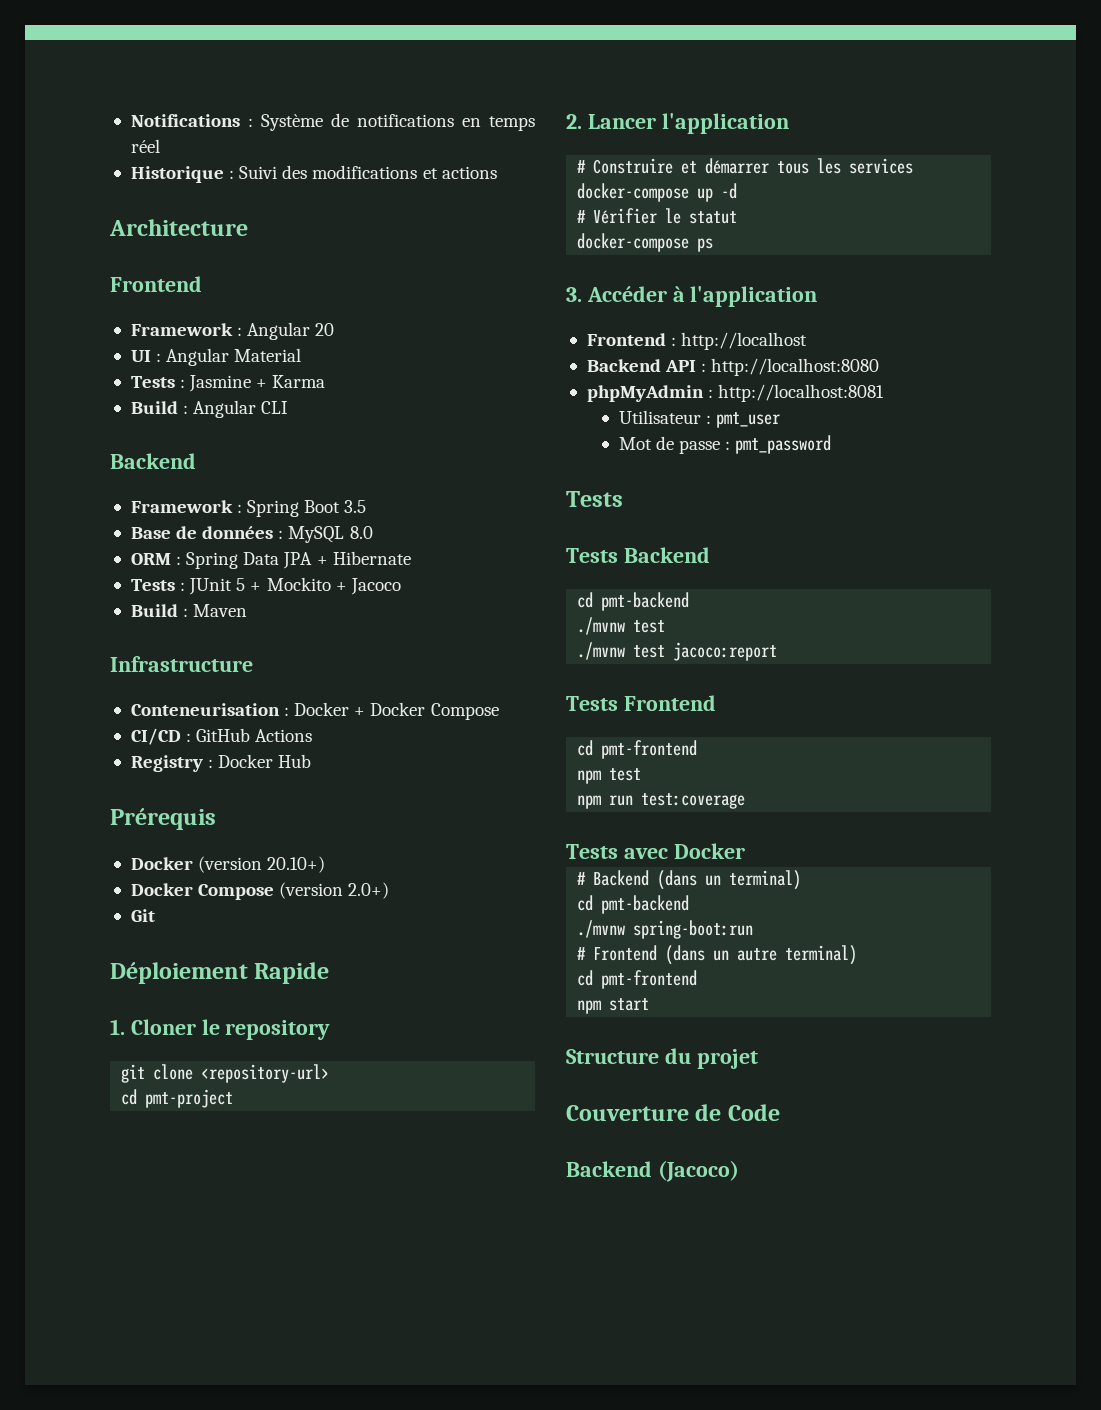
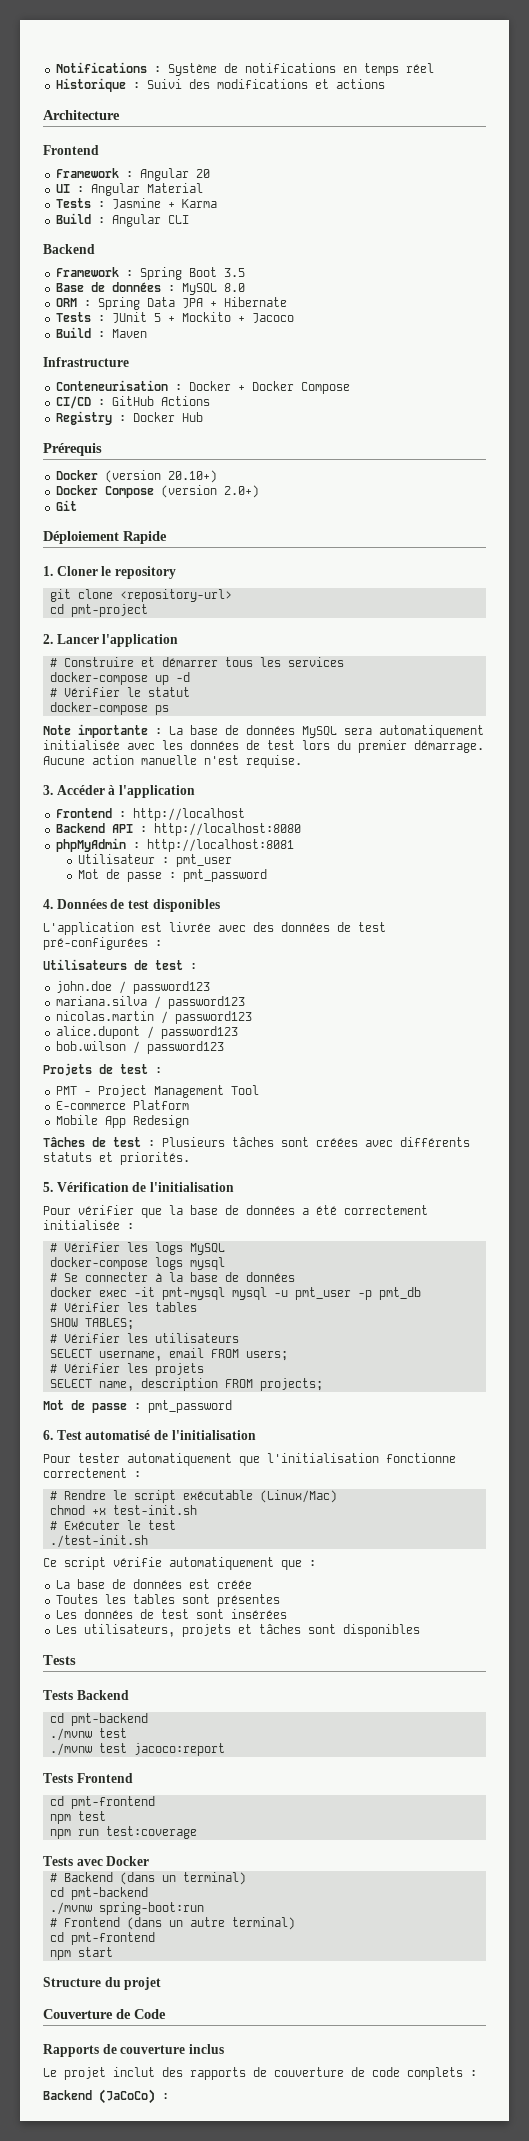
(714, 245) none -> [43,724,484,738] [43,740,484,753] [43,755,302,768] // Note importante : La base de données MySQL sera automatiquement initialisée avec les données de test lors du premier démarrage. Aucune action manuelle n'est requise.
(832, 444) none -> [43,899,220,912] [43,922,386,935] [43,937,162,950] [43,959,197,970] [55,981,210,994] [55,996,245,1009] [55,1011,252,1024] [55,1026,238,1039] [55,1041,224,1054] [43,1063,162,1076] [55,1085,259,1098] [55,1100,189,1110] [55,1115,189,1128] [43,1137,470,1147] [43,1152,190,1165] [43,1182,234,1192] [43,1205,428,1218] [43,1220,134,1230] [49,1242,225,1255] [49,1257,225,1270] [49,1272,295,1282] [49,1287,421,1300] [49,1302,197,1312] [49,1318,134,1330] [49,1333,239,1343] [49,1348,288,1361] [49,1363,204,1376] [49,1378,323,1391] [43,1400,232,1413] [43,1430,256,1440] [43,1453,456,1466] [43,1468,141,1478] [49,1490,337,1503] [49,1505,197,1515] [49,1520,176,1530] [49,1535,148,1548] [43,1557,316,1570] [55,1579,252,1589] [55,1594,280,1607] [55,1609,287,1619] [55,1624,420,1637] // 4. Données de test disponibles // L'application est livrée avec des données de test pré-configurées : // Utilisateurs de test : // john.doe / password123 // mariana.silva / password123 // nicolas.martin / password123 // alice.dupont / password123 // bob.wilson / password123 // Projets de test : // PMT - Project Management Tool // E-commerce Platform // Mobile App Redesign // Tâches de test : Plusieurs tâches sont créées avec différents statuts et priorités. // 5. Vérification de l'initialisation // Pour vérifier que la base de données a été correctement initialisée : // # Vérifier les logs MySQL // docker-compose logs mysql // # Se connecter à la base de données // docker exec -it pmt-mysql mysql -u pmt_user -p pmt_db // # Vérifier les tables // SHOW TABLES; // # Vérifier les utilisateurs // SELECT username, email FROM users; // # Vérifier les projets // SELECT name, description FROM projects; // Mot de passe : pmt_password // 6. Test automatisé de l'initialisation // Pour tester automatiquement que l'initialisation fonctionne correctement : // # Rendre le script exécutable (Linux/Mac) // chmod +x test-init.sh // # Exécuter le test // ./test-init.sh // Ce script vérifie automatiquement que : // La base de données est créée // Toutes les tables sont présentes // Les données de test sont insérées // Les utilisateurs, projets et tâches sont disponibles
[566,1160,739,1182] // Backend (Jacoco) -> [43,2044,224,2057] [43,2067,477,2080] [43,2089,169,2104] // Rapports de couverture inclus // Le projet inclut des rapports de couverture de code complets : // Backend (JaCoCo) :

